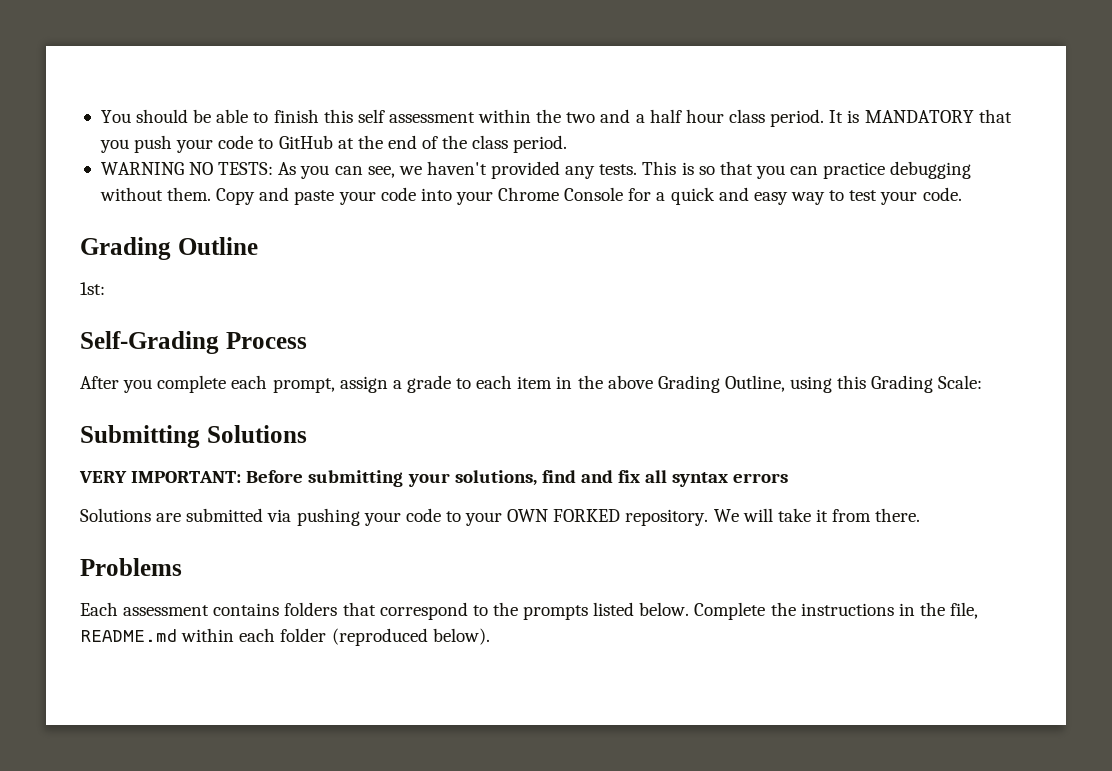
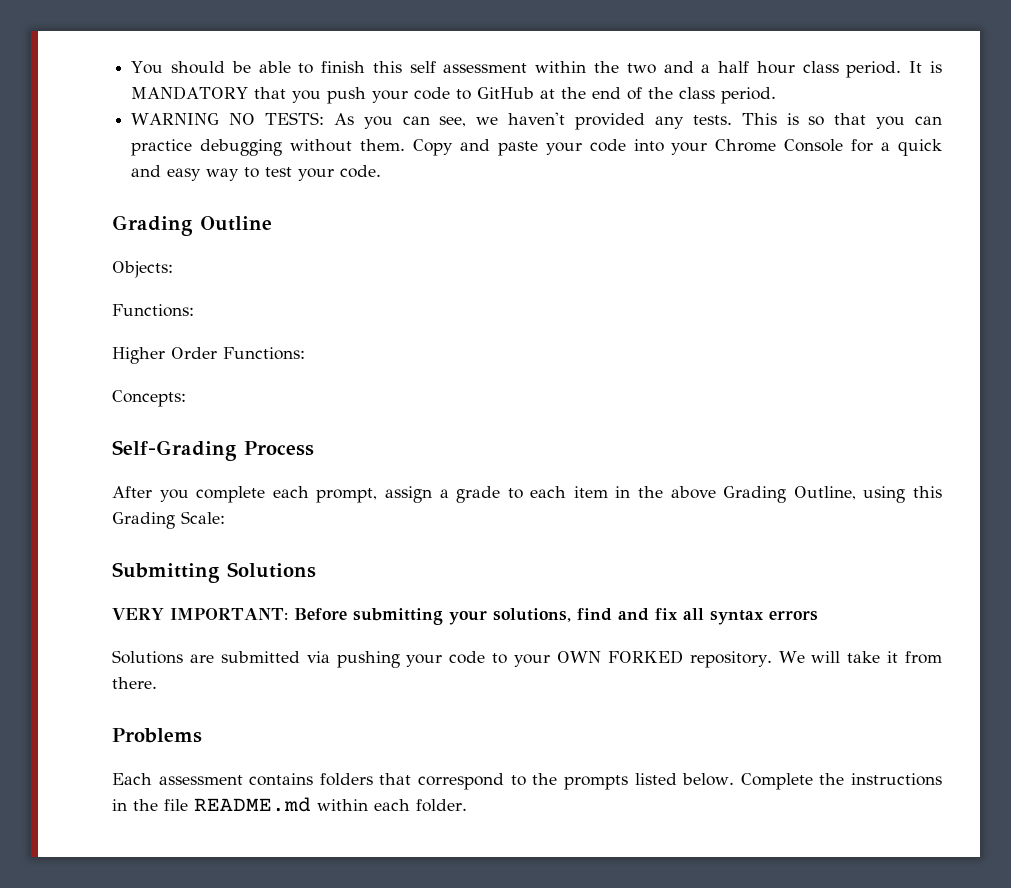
[80,282,105,295] 1st: -> [112,261,173,278] [112,304,194,317] [112,347,305,364] [112,390,186,407] Objects: // Functions: // Higher Order Functions: // Concepts:
[950,602,979,619] file, -> [164,799,188,811] file
[280,628,490,646] folder (reproduced below). -> [416,799,467,812] folder.

